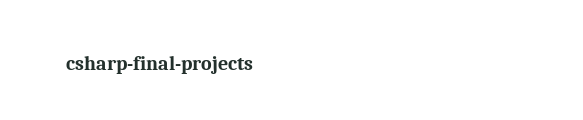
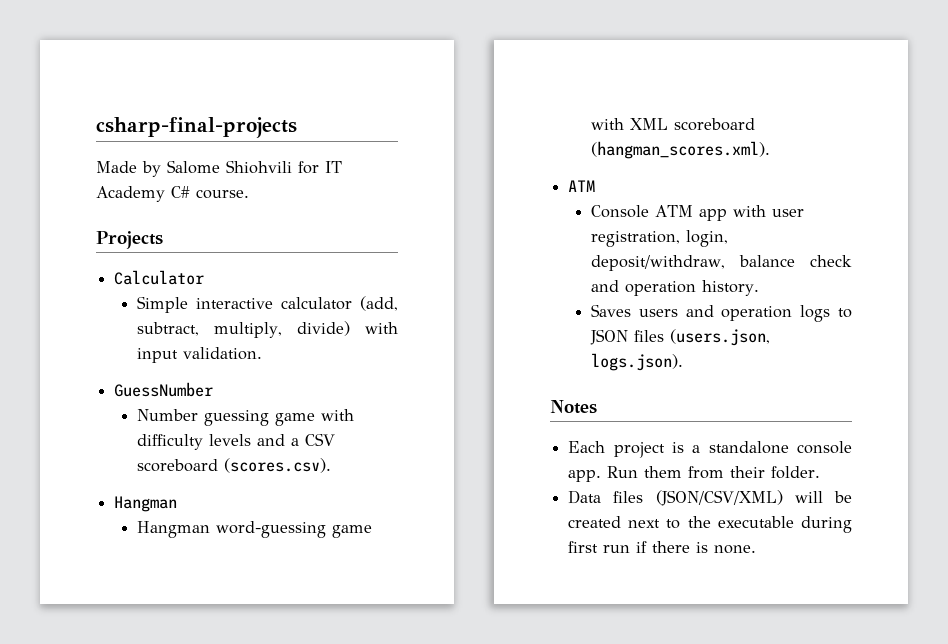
(253, 64) none -> [96,160,342,177] [96,186,249,202] [96,231,163,249] [114,270,205,285] [137,296,398,313] [137,321,398,338] [137,347,263,363] [114,382,214,397] [137,409,355,426] [137,433,336,450] [137,458,332,473] [114,496,178,512] [137,521,373,538] [591,118,756,131] [591,141,771,159] [568,180,596,192] [591,205,805,221] [591,230,729,247] [591,255,852,271] [591,280,760,296] [591,304,852,322] [590,329,771,346] [591,353,684,371] [550,400,597,414] [568,441,852,458] [568,466,821,482] [568,490,852,506] [568,516,852,533] [568,541,757,554] // Made by Salome Shiohvili for IT Academy C# course. // Projects // Calculator // Simple interactive calculator (add, subtract, multiply, divide) with input validation. // GuessNumber // Number guessing game with difficulty levels and a CSV scoreboard (scores.csv). // Hangman // Hangman word-guessing game with XML scoreboard (hangman_scores.xml). // ATM // Console ATM app with user registration, login, deposit/withdraw, balance check and operation history. // Saves users and operation logs to JSON files (users.json, logs.json). // Notes // Each project is a standalone console app. Run them from their folder. // Data files (JSON/CSV/XML) will be created next to the executable during first run if there is none.

